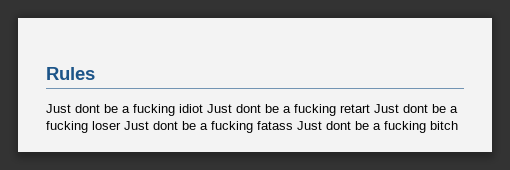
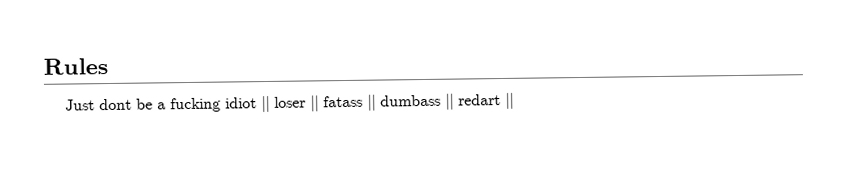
[207,104,458,116] [46,121,458,133] Just dont be a fucking retart Just dont be a fucking loser Just dont be a fucking fatass Just dont be a fucking bitch -> [260,92,514,113] || loser || fatass || dumbass || redart ||

